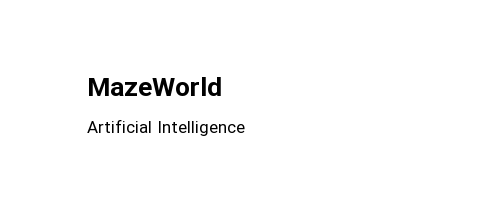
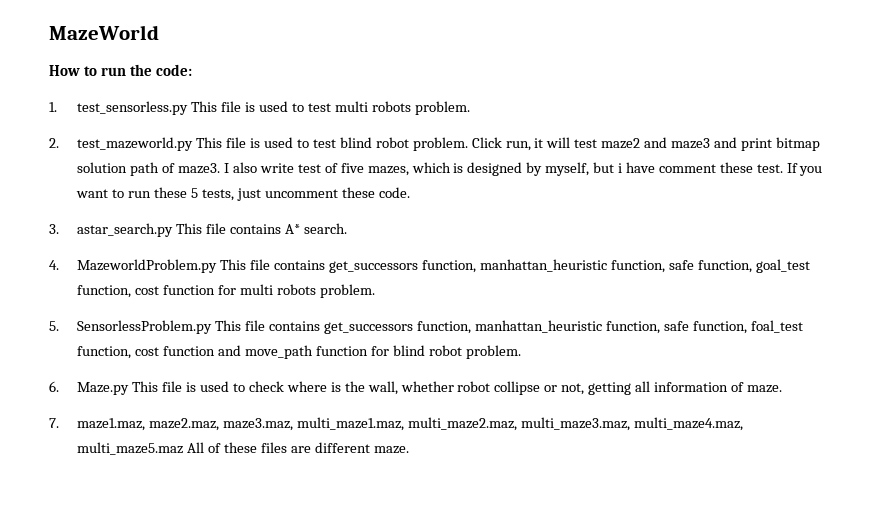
[87,119,245,136] Artificial Intelligence -> [49,64,192,76] [49,101,470,115] [49,137,820,151] [77,162,823,176] [76,187,410,201] [49,223,348,237] [49,259,810,273] [77,284,375,298] [49,320,803,334] [77,345,521,359] [49,381,782,395] [49,417,743,431] [77,442,409,455] How to run the code: // 1. test_sensorless.py This file is used to test multi robots problem. // 2. test_mazeworld.py This file is used to test blind robot problem. Click run, it will test maze2 and maze3 and print bitmap solution path of maze3. I also write test of five mazes, which is designed by myself, but i have comment these test. If you want to run these 5 tests, just uncomment these code. // 3. astar_search.py This file contains A* search. // 4. MazeworldProblem.py This file contains get_successors function, manhattan_heuristic function, safe function, goal_test function, cost function for multi robots problem. // 5. SensorlessProblem.py This file contains get_successors function, manhattan_heuristic function, safe function, foal_test function, cost function and move_path function for blind robot problem. // 6. Maze.py This file is used to check where is the wall, whether robot collipse or not, getting all information of maze. // 7. maze1.maz, maze2.maz, maze3.maz, multi_maze1.maz, multi_maze2.maz, multi_maze3.maz, multi_maze4.maz, multi_maze5.maz All of these files are different maze.

